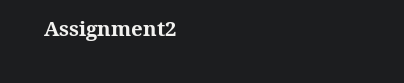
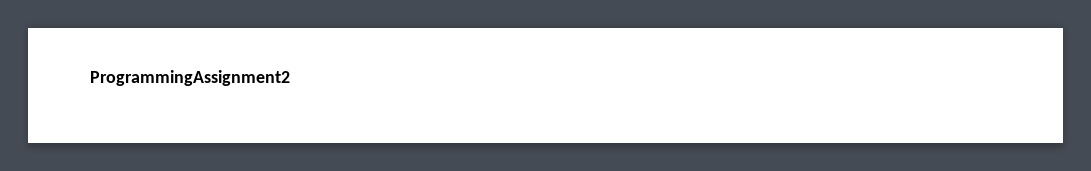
[44,21,176,41] Assignment2 -> [90,70,290,86] ProgrammingAssignment2

